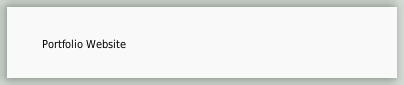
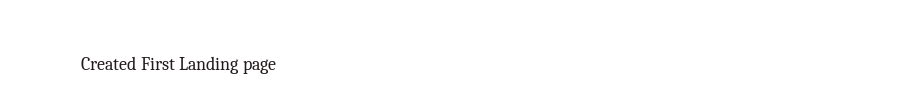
[42,39,126,49] Portfolio Website -> [81,56,277,74] Created First Landing page

